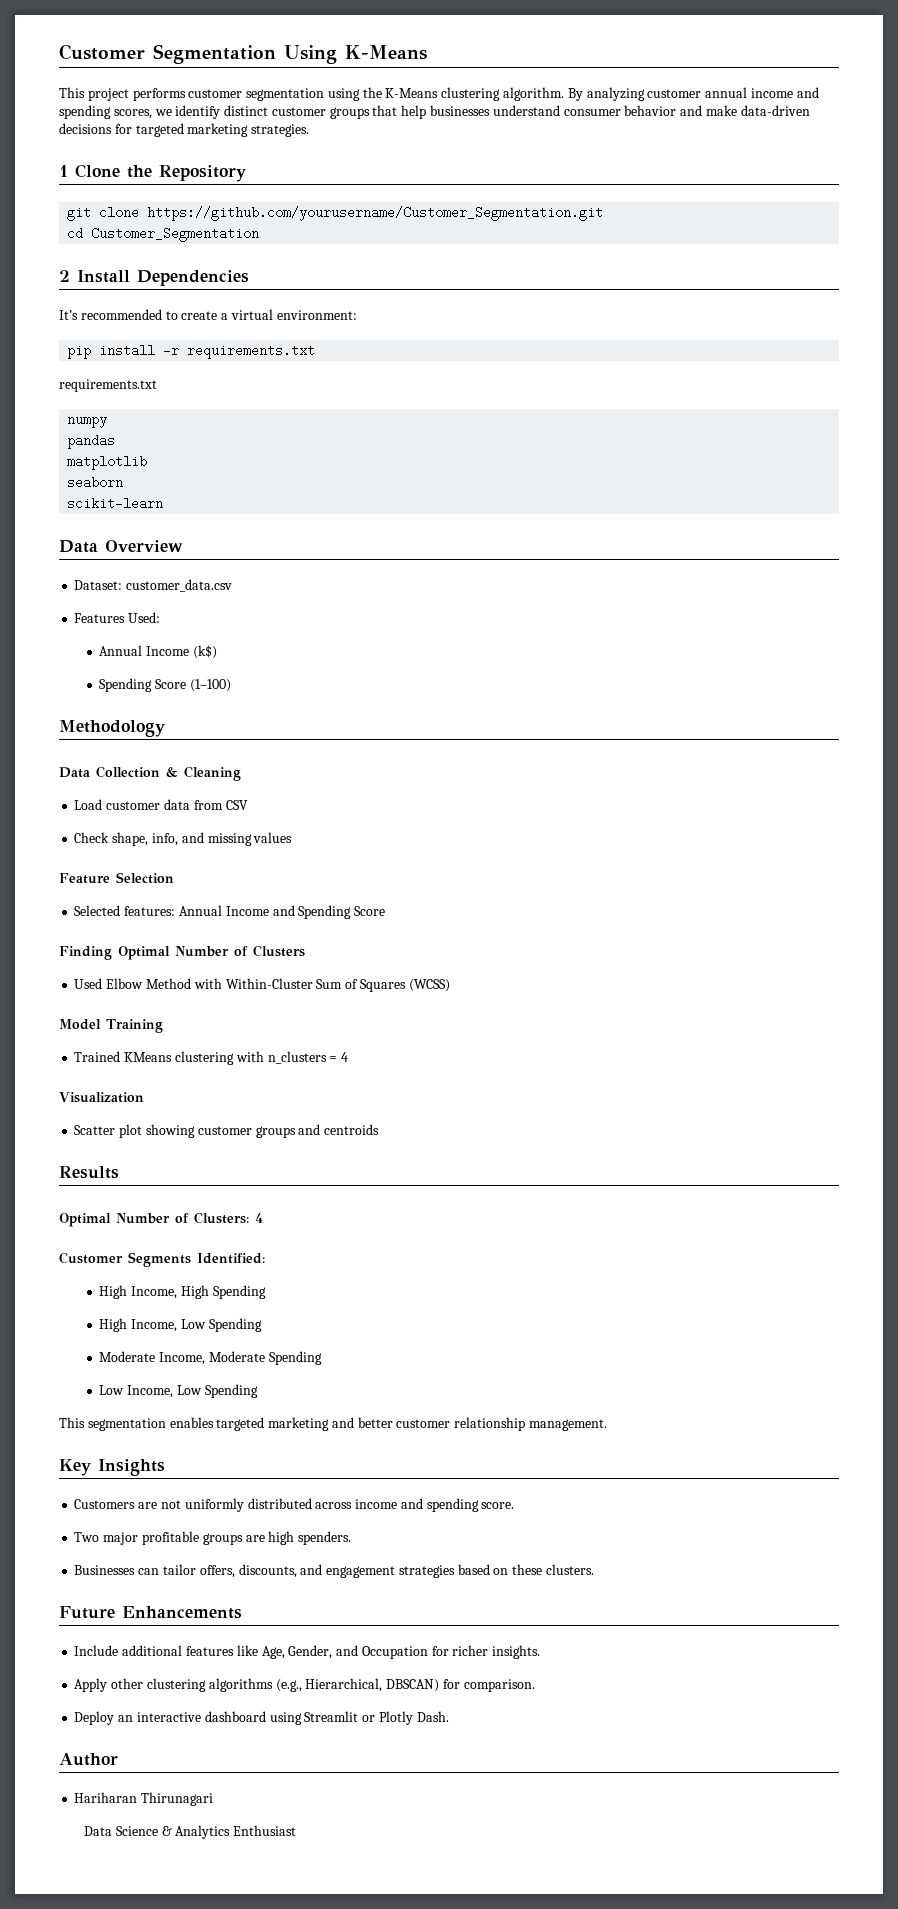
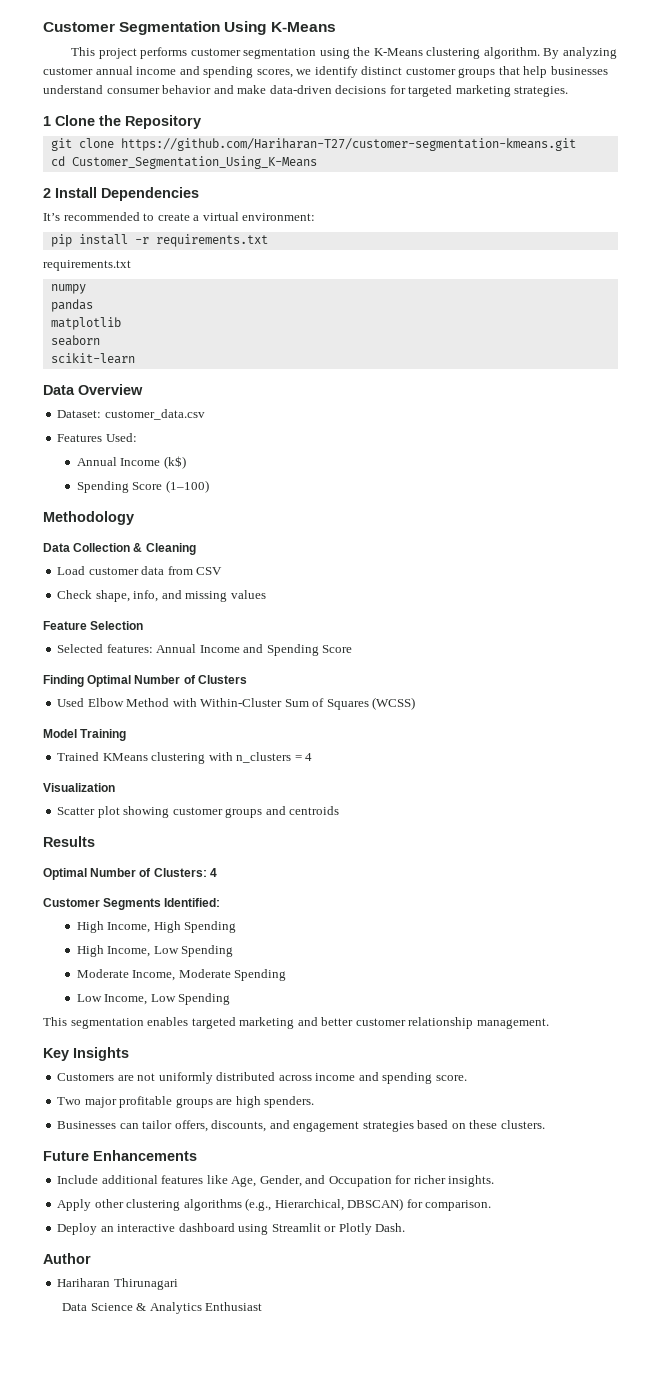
[147,206,604,221] https://github.com/yourusername/Customer_Segmentation.git -> [120,138,576,151] https://github.com/Hariharan-T27/customer-segmentation-kmeans.git
[91,227,260,242] Customer_Segmentation -> [71,156,317,169] Customer_Segmentation_Using_K-Means

